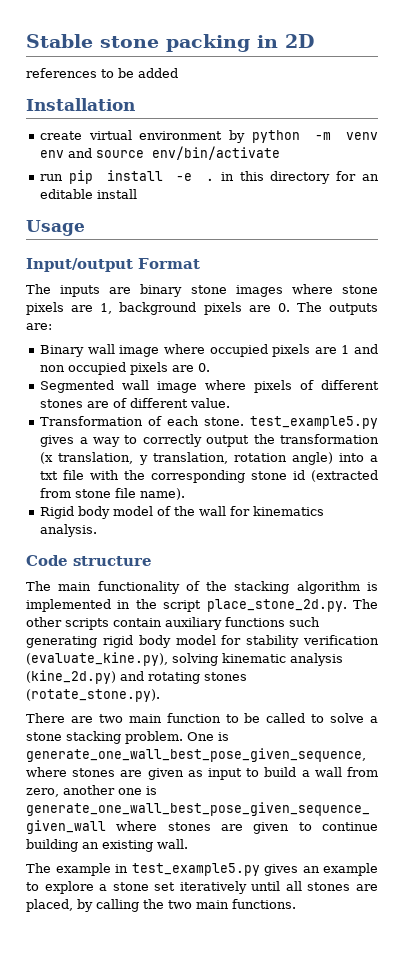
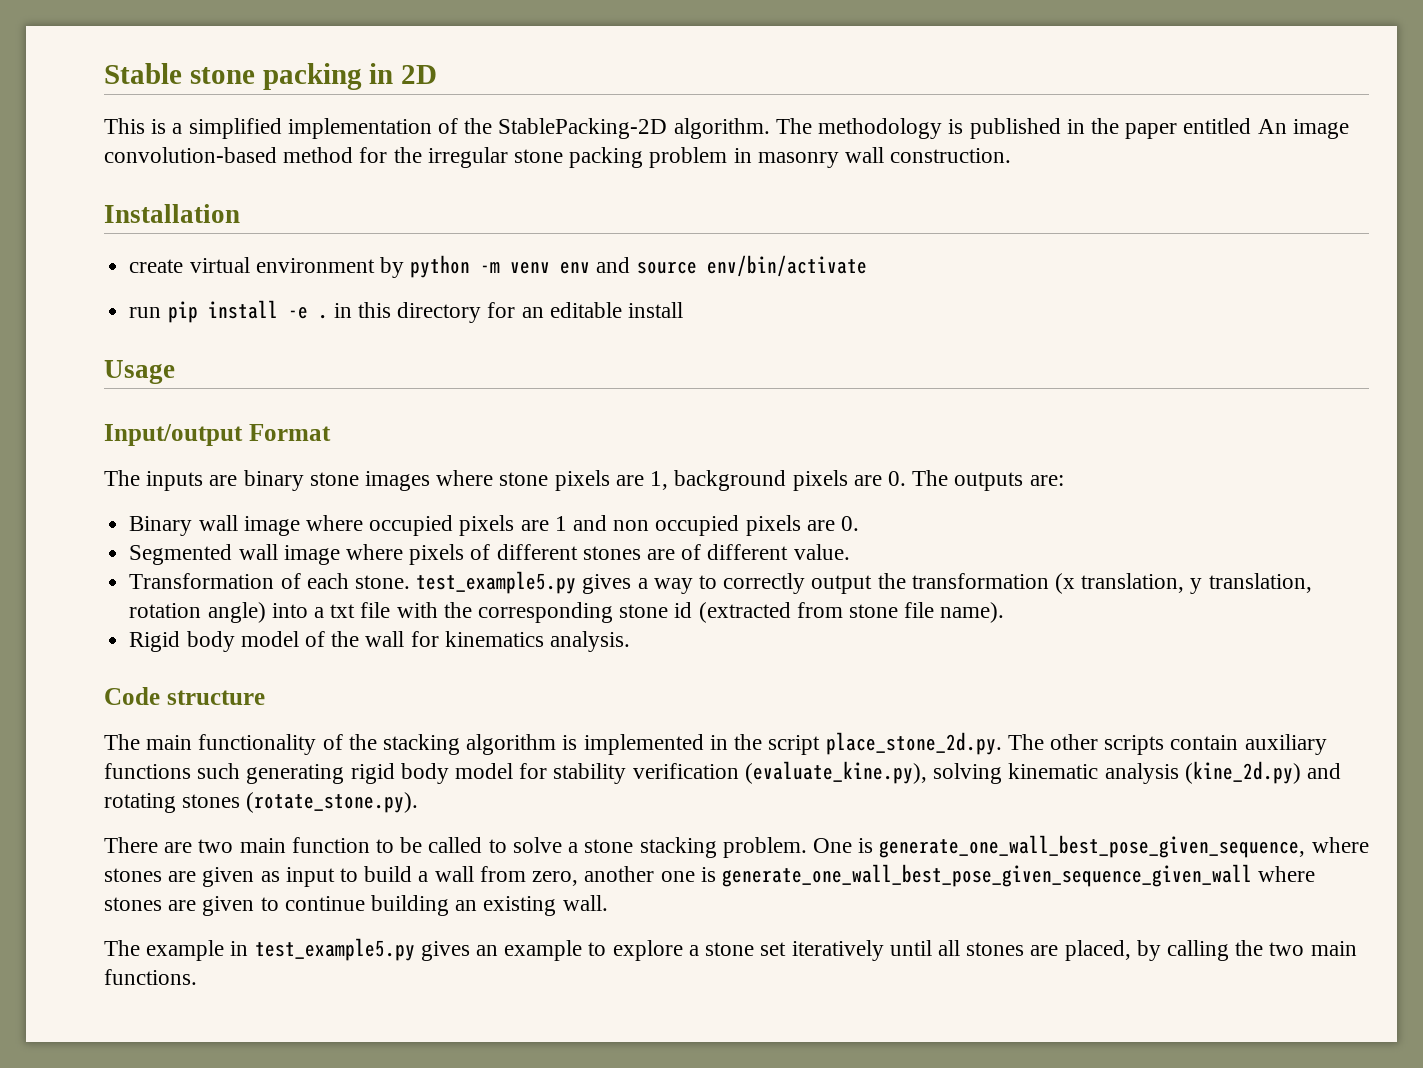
[26,68,178,78] references to be added -> [104,118,1349,139] [104,147,1012,168] This is a simplified implementation of the StablePacking-2D algorithm. The methodology is published in the paper entitled An image convolution-based method for the irregular stone packing problem in masonry wall construction.

